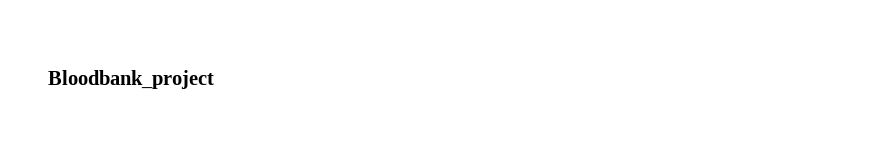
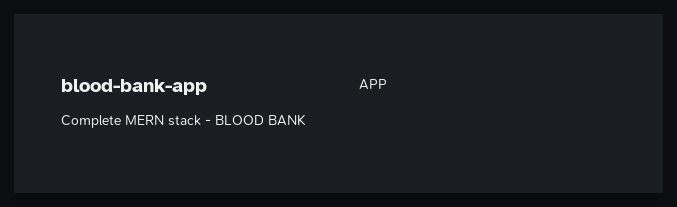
[48,70,214,89] Bloodbank_project -> [61,79,207,95] [61,114,306,128] [359,79,387,90] blood-bank-app // Complete MERN stack - BLOOD BANK APP

